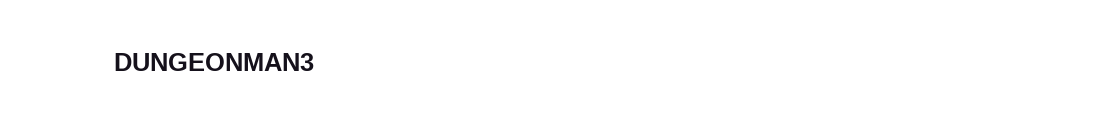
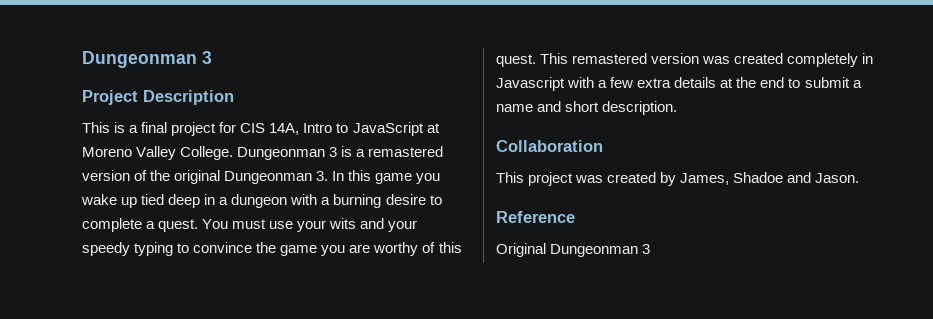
[114,53,314,71] DUNGEONMAN3 -> [82,51,212,68] [82,90,234,105] [82,122,440,136] [82,146,444,160] [82,170,441,184] [81,194,442,208] [82,218,418,232] [82,242,462,256] [496,53,874,67] [496,77,862,91] [496,101,678,115] [496,140,603,152] [496,172,860,186] [496,211,575,223] [496,243,651,257] Dungeonman 3 // Project Description // This is a final project for CIS 14A, Intro to JavaScript at Moreno Valley College. Dungeonman 3 is a remastered version of the original Dungeonman 3. In this game you wake up tied deep in a dungeon with a burning desire to complete a quest. You must use your wits and your speedy typing to convince the game you are worthy of this quest. This remastered version was created completely in Javascript with a few extra details at the end to submit a name and short description. // Collaboration // This project was created by James, Shadoe and Jason. // Reference // Original Dungeonman 3

